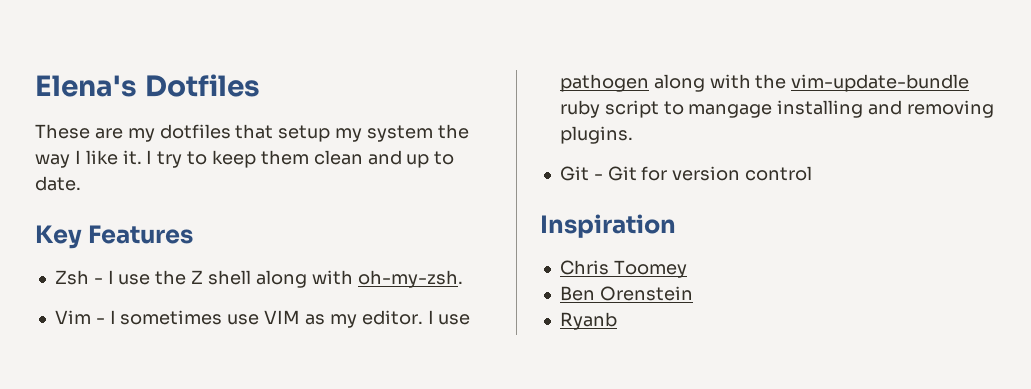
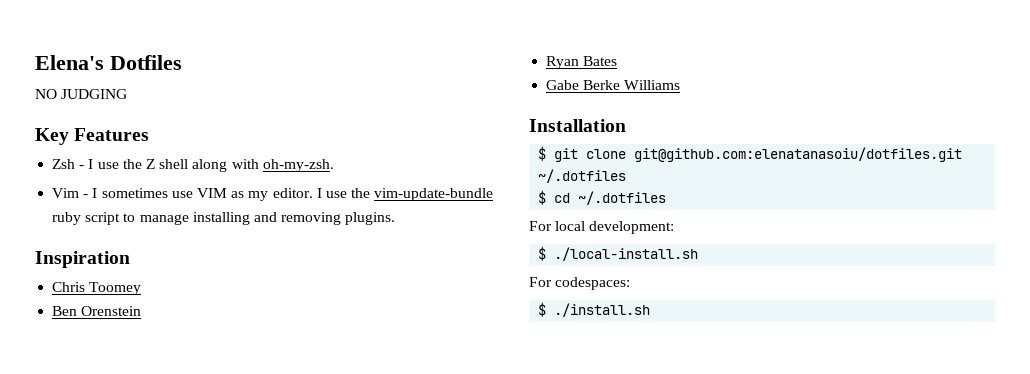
[35,124,469,142] [35,150,455,168] [35,176,81,191] These are my dotfiles that setup my system the way I like it. I try to keep them clean and up to date. -> [35,89,128,99] NO JUDGING
[559,74,751,92] pathogen along with -> (347, 194) none
[688,104,773,118] mangage -> [139,214,189,225] manage
[559,166,813,181] // Git - Git for version control -> (396, 218) none
[559,312,617,330] Ryanb -> [546,56,618,69] [546,80,681,90] [529,119,626,132] [538,146,963,162] [538,169,627,183] [538,190,667,205] [529,221,675,234] [538,246,699,261] [529,277,631,290] [538,302,651,317] Ryan Bates // Gabe Berke Williams // Installation // $ git clone git@github.com:elenatanasoiu/dotfiles.git ~/.dotfiles // $ cd ~/.dotfiles // For local development: // $ ./local-install.sh // For codespaces: // $ ./install.sh

